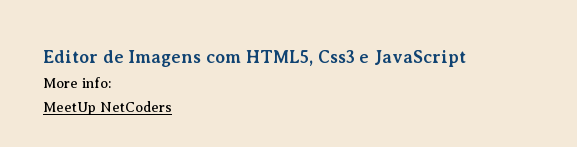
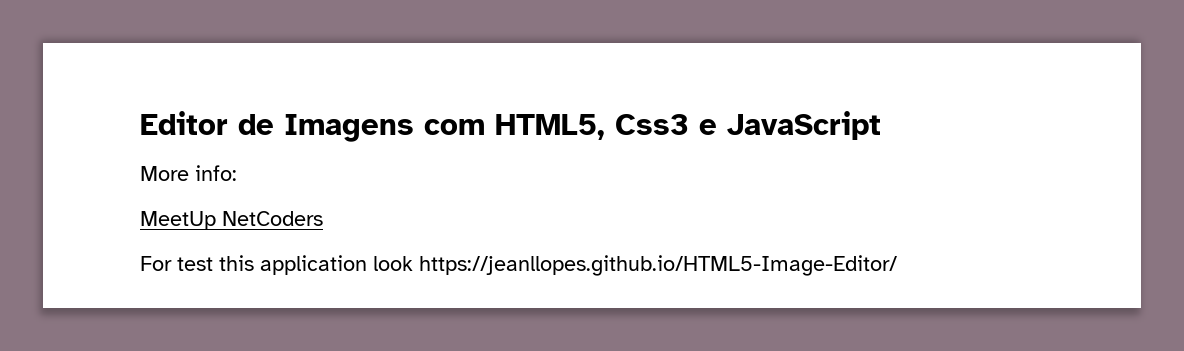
(172, 106) none -> [140,255,897,276] // For test this application look https://jeanllopes.github.io/HTML5-Image-Editor/

